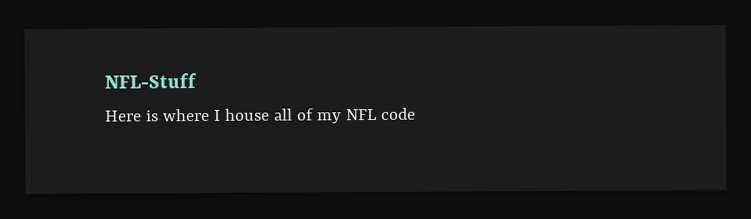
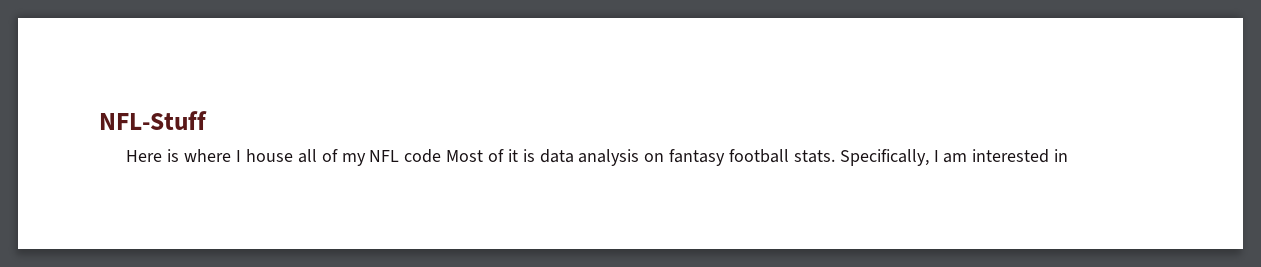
(416, 113) none -> [446,149,1069,166] Most of it is data analysis on fantasy football stats. Specifically, I am interested in

